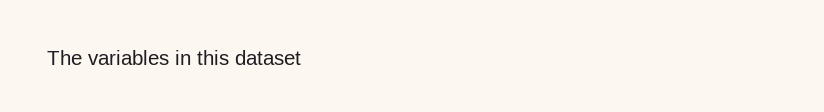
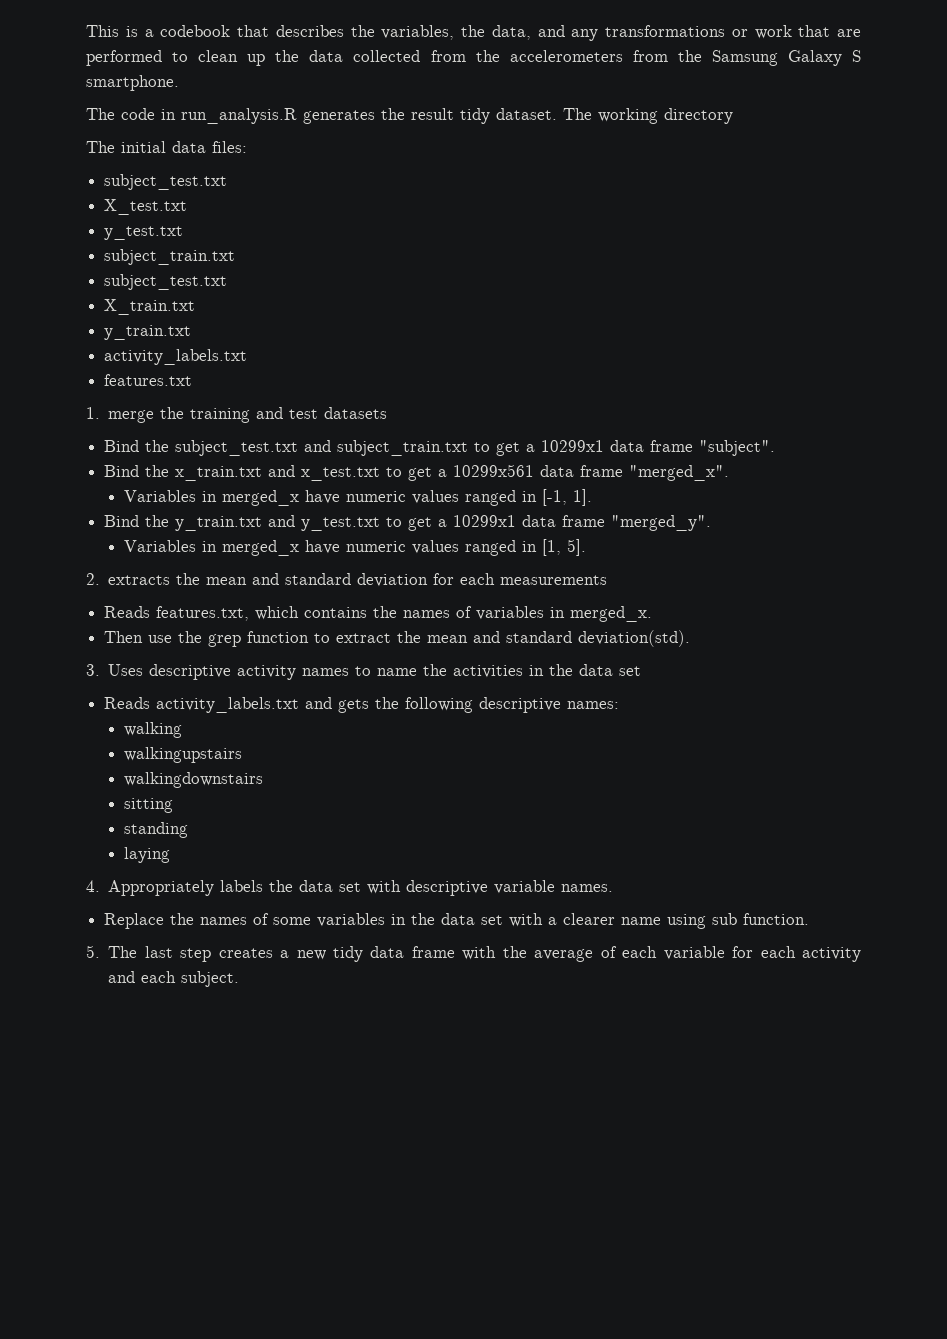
[47,50,301,65] The variables in this dataset -> [86,25,861,41] [86,50,861,66] [86,75,179,91] [86,108,733,124] [86,141,247,153] [104,174,228,190] [104,199,188,215] [104,226,184,240] [104,249,236,265] [104,274,228,290] [104,299,196,315] [104,325,192,340] [104,349,248,365] [104,374,193,386] [86,407,388,423] [104,440,776,456] [104,464,730,481] [123,489,592,506] [104,515,712,531] [123,539,586,556] [86,573,608,587] [104,606,653,622] [104,630,691,647] [86,664,642,680] [104,697,620,713] [123,722,182,738] [123,747,242,763] [123,772,263,788] [123,798,173,813] [123,822,188,838] [123,847,170,863] [86,880,614,896] [104,913,810,929] [86,945,862,962] [108,971,240,987] This is a codebook that describes the variables, the data, and any transformations or work that are performed to clean up the data collected from the accelerometers from the Samsung Galaxy S smartphone. // The code in run_analysis.R generates the result tidy dataset. The working directory // The initial data files: // subject_test.txt // X_test.txt // y_test.txt // subject_train.txt // subject_test.txt // X_train.txt // y_train.txt // activity_labels.txt // features.txt // 1. merge the training and test datasets // Bind the subject_test.txt and subject_train.txt to get a 10299x1 data frame "subject". // Bind the x_train.txt and x_test.txt to get a 10299x561 data frame "merged_x". // Variables in merged_x have numeric values ranged in [-1, 1]. // Bind the y_train.txt and y_test.txt to get a 10299x1 data frame "merged_y". // Variables in merged_x have numeric values ranged in [1, 5]. // 2. extracts the mean and standard deviation for each measurements // Reads features.txt, which contains the names of variables in merged_x. // Then use the grep function to extract the mean and standard deviation(std). // 3. Uses descriptive activity names to name the activities in the data set // Reads activity_labels.txt and gets the following descriptive names: // walking // walkingupstairs // walkingdownstairs // sitting // standing // laying // 4. Appropriately labels the data set with descriptive variable names. // Replace the names of some variables in the data set with a clearer name using sub function. // 5. The last step creates a new tidy data frame with the average of each variable for each activity and each subject.

